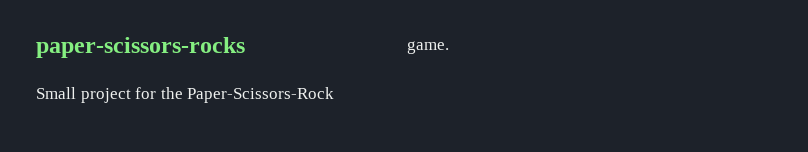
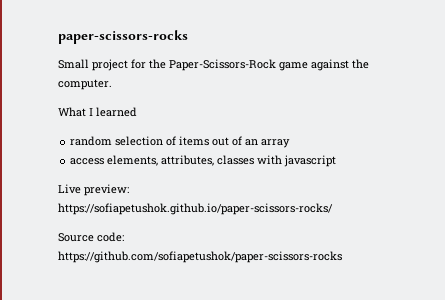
[407,41,449,54] game. -> [279,59,369,71] [58,79,112,90] [58,107,137,117] [70,136,291,148] [70,155,337,167] [58,184,129,196] [58,203,333,215] [58,232,124,242] [58,251,342,263] game against the computer. // What I learned // random selection of items out of an array // access elements, attributes, classes with javascript // Live preview: https://sofiapetushok.github.io/paper-scissors-rocks/ // Source code: https://github.com/sofiapetushok/paper-scissors-rocks

